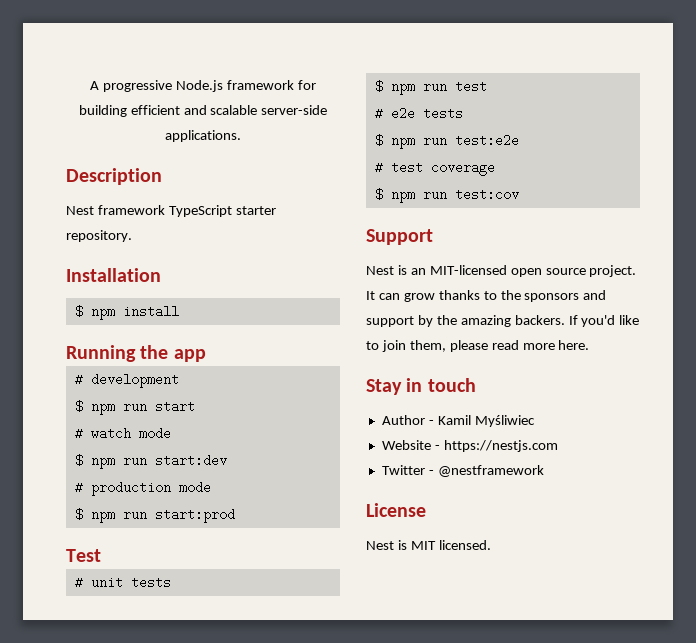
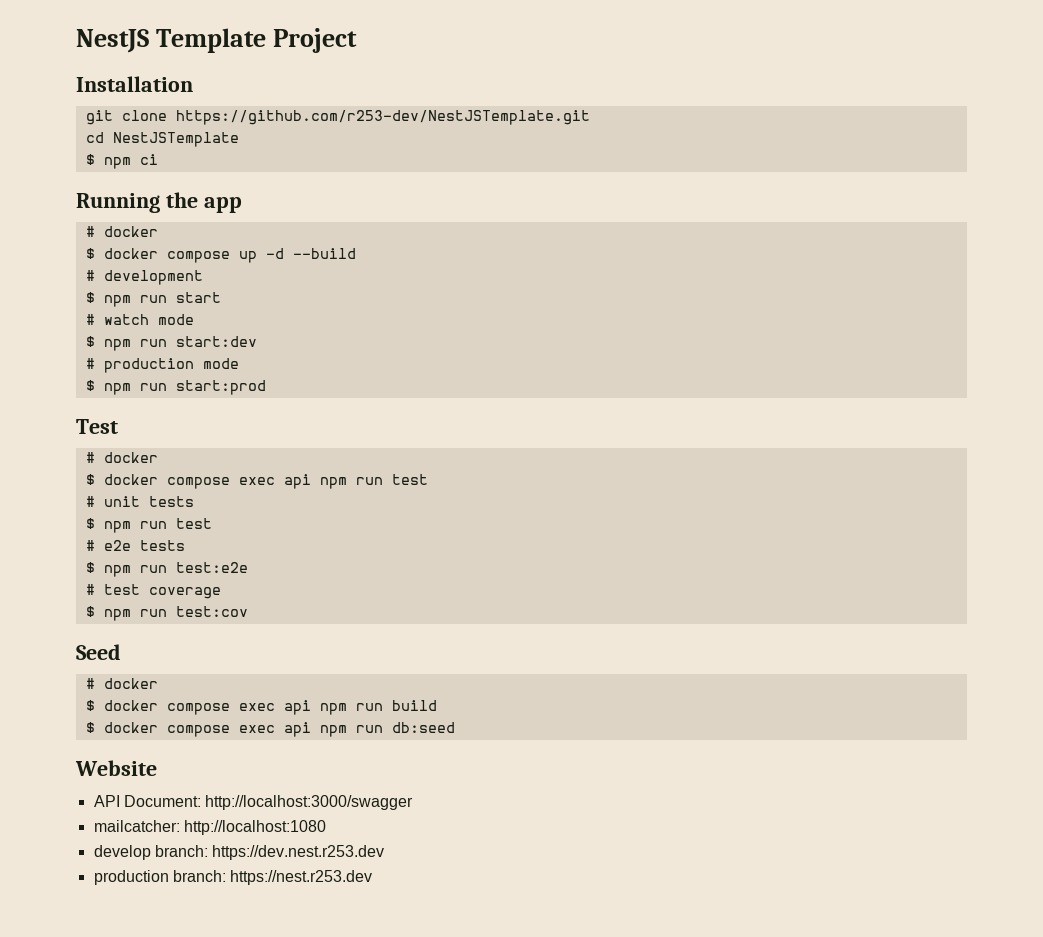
[90,80,316,92] [78,105,328,117] [165,130,241,142] [66,168,162,185] [66,205,276,217] [66,230,132,242] [66,268,161,282] [74,305,179,320] A progressive Node.js framework for building efficient and scalable server-side applications. // Description // Nest framework TypeScript starter repository. // Installation // $ npm install -> [76,28,357,53] [76,76,193,92] [85,110,590,125] [85,132,239,147] [85,154,158,169] NestJS Template Project // Installation // git clone https://github.com/r253-dev/NestJSTemplate.git // cd NestJSTemplate // $ npm ci
(206, 355) none -> [85,226,158,237] [85,248,356,263] // # docker // $ docker compose up -d --build
(101, 555) none -> [85,452,158,463] [85,474,428,489] // # docker // $ docker compose exec api npm run test
[366,229,433,245] [366,265,637,277] [366,290,607,302] [366,315,640,327] [366,340,590,352] [366,378,476,395] [381,415,535,427] [381,440,558,452] [381,465,544,477] [366,503,426,517] [366,540,491,550] Support // Nest is an MIT-licensed open source project. It can grow thanks to the sponsors and support by the amazing backers. If you'd like to join them, please read more here. // Stay in touch // Author - Kamil Myśliwiec // Website - https://nestjs.com // Twitter - @nestframework // License // Nest is MIT licensed. -> [76,644,121,660] [85,678,158,689] [85,700,437,715] [85,722,455,737] [75,760,157,776] [93,795,414,810] [93,820,326,835] [93,845,385,860] [93,870,373,885] Seed // # docker // $ docker compose exec api npm run build // $ docker compose exec api npm run db:seed // Website // API Document: http://localhost:3000/swagger // mailcatcher: http://localhost:1080 // develop branch: https://dev.nest.r253.dev // production branch: https://nest.r253.dev

